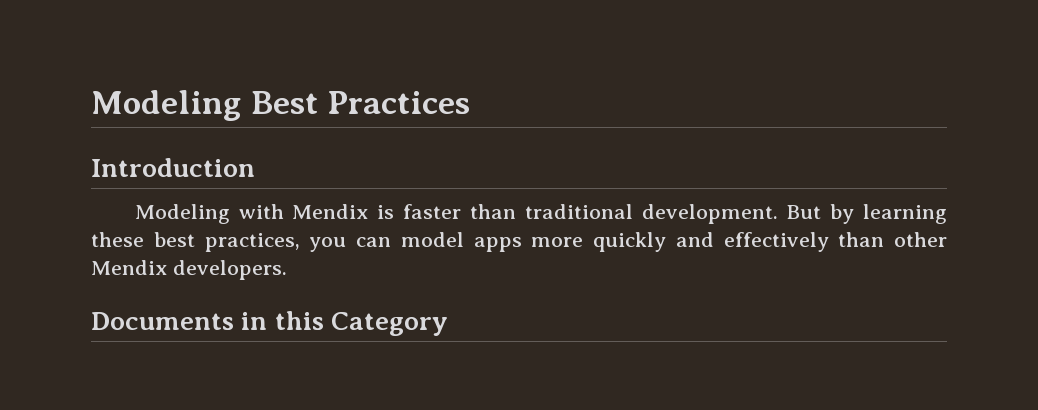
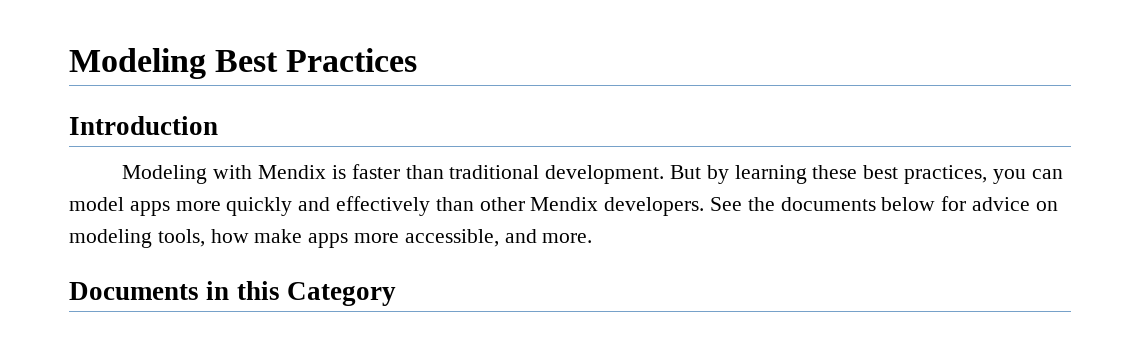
(287, 270) none -> [710,196,1058,211] [69,229,593,248] See the documents below for advice on modeling tools, how make apps more accessible, and more.

